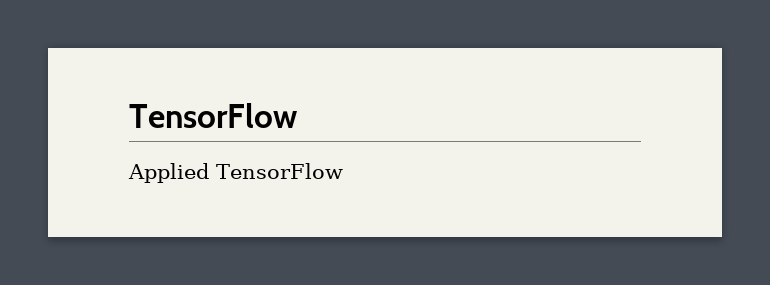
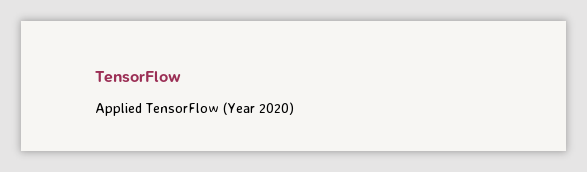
(343, 171) none -> [222,102,294,115] (Year 2020)

